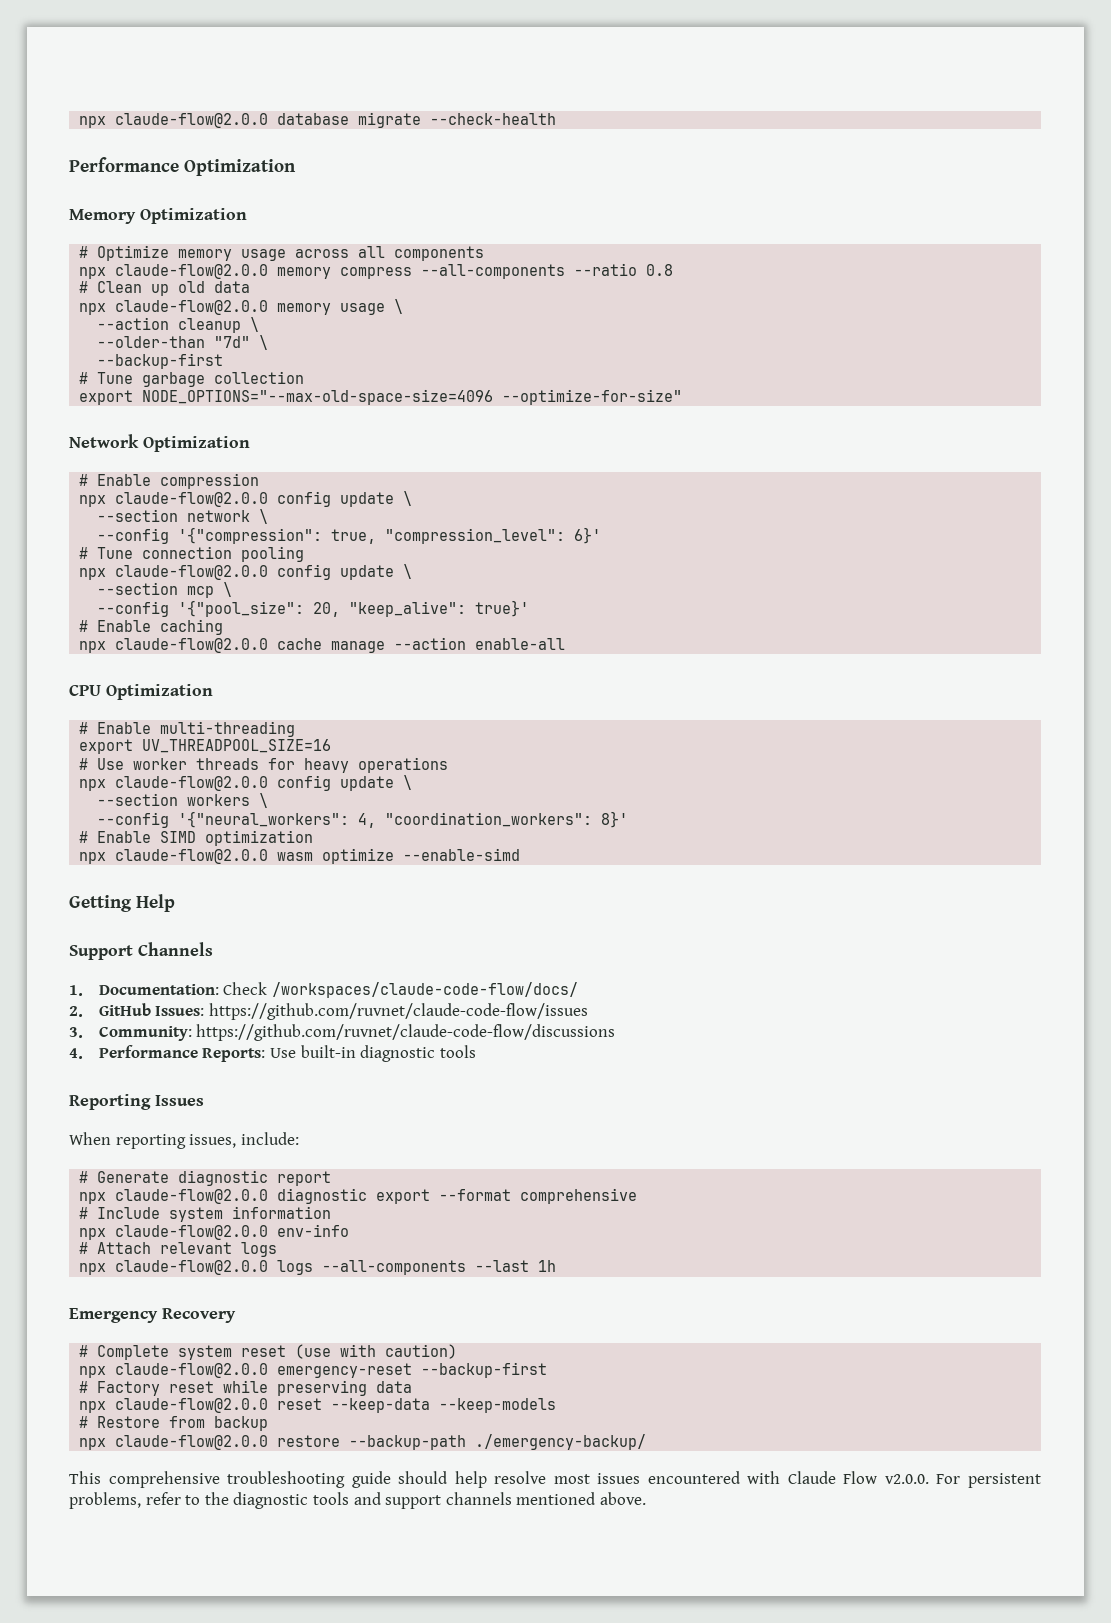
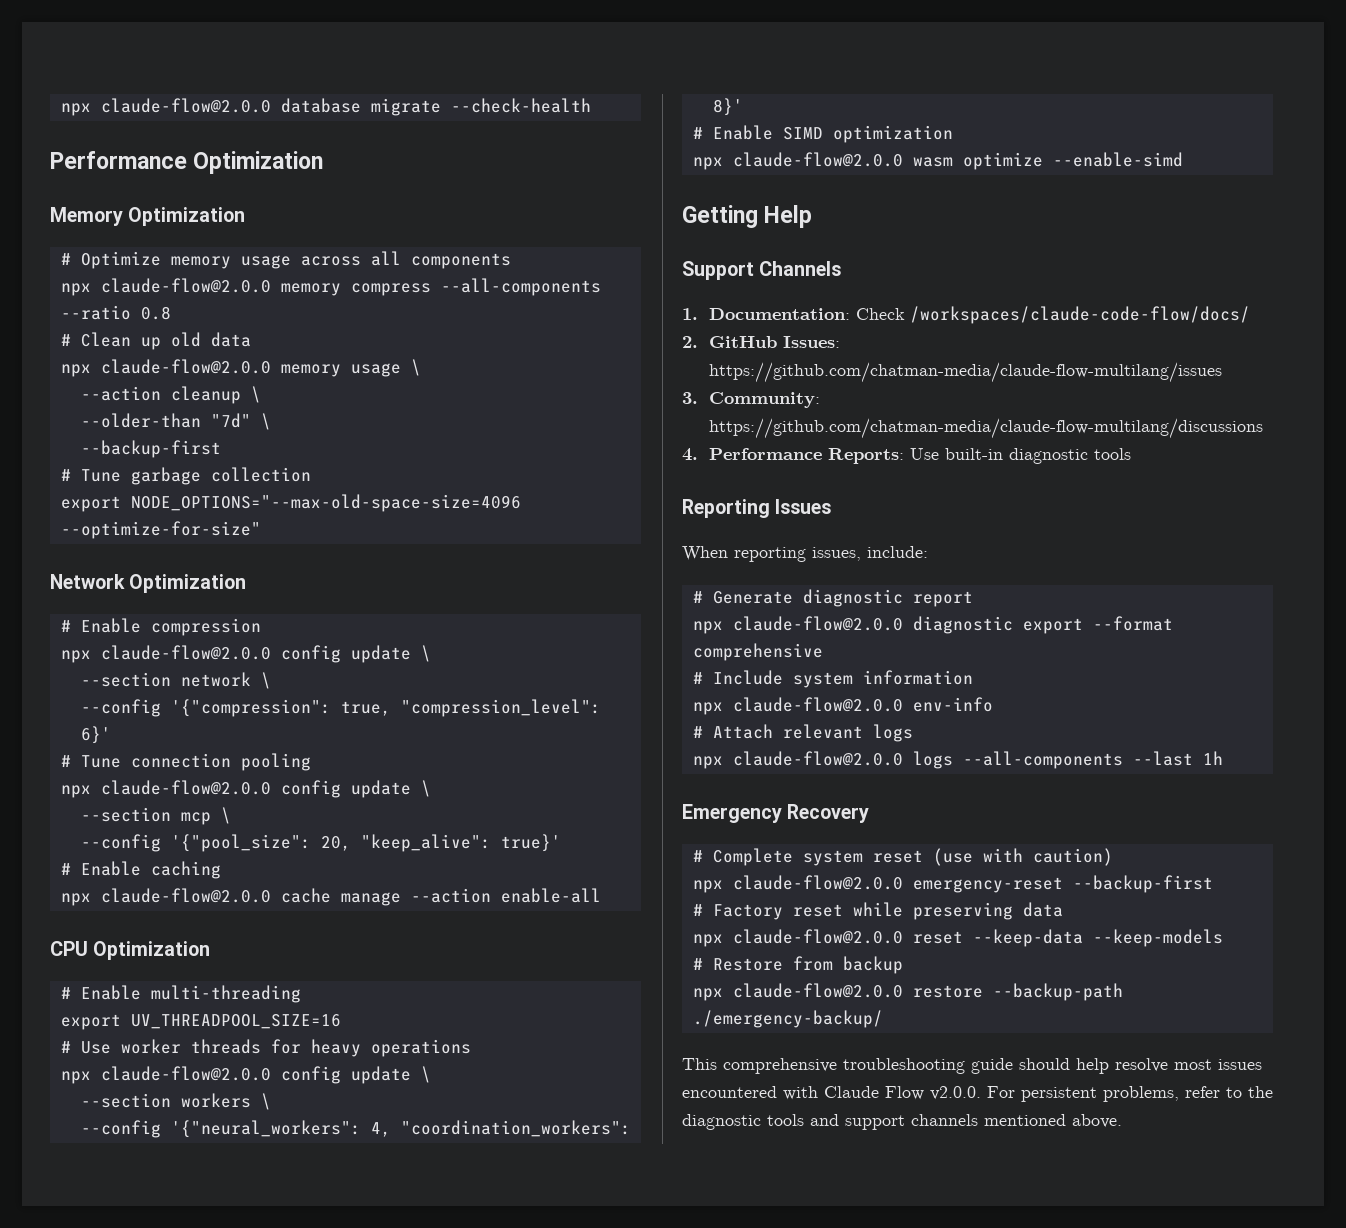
[208,1003,588,1020] https://github.com/ruvnet/claude-code-flow/issues -> [709,362,1223,383] https://github.com/chatman-media/claude-flow-multilang/issues
[196,1024,616,1041] https://github.com/ruvnet/claude-code-flow/discussions -> [709,418,1264,439] https://github.com/chatman-media/claude-flow-multilang/discussions

